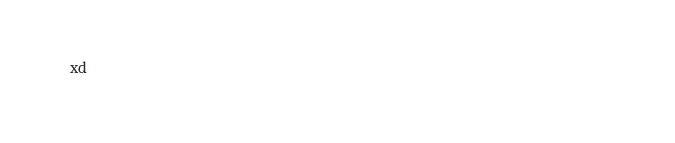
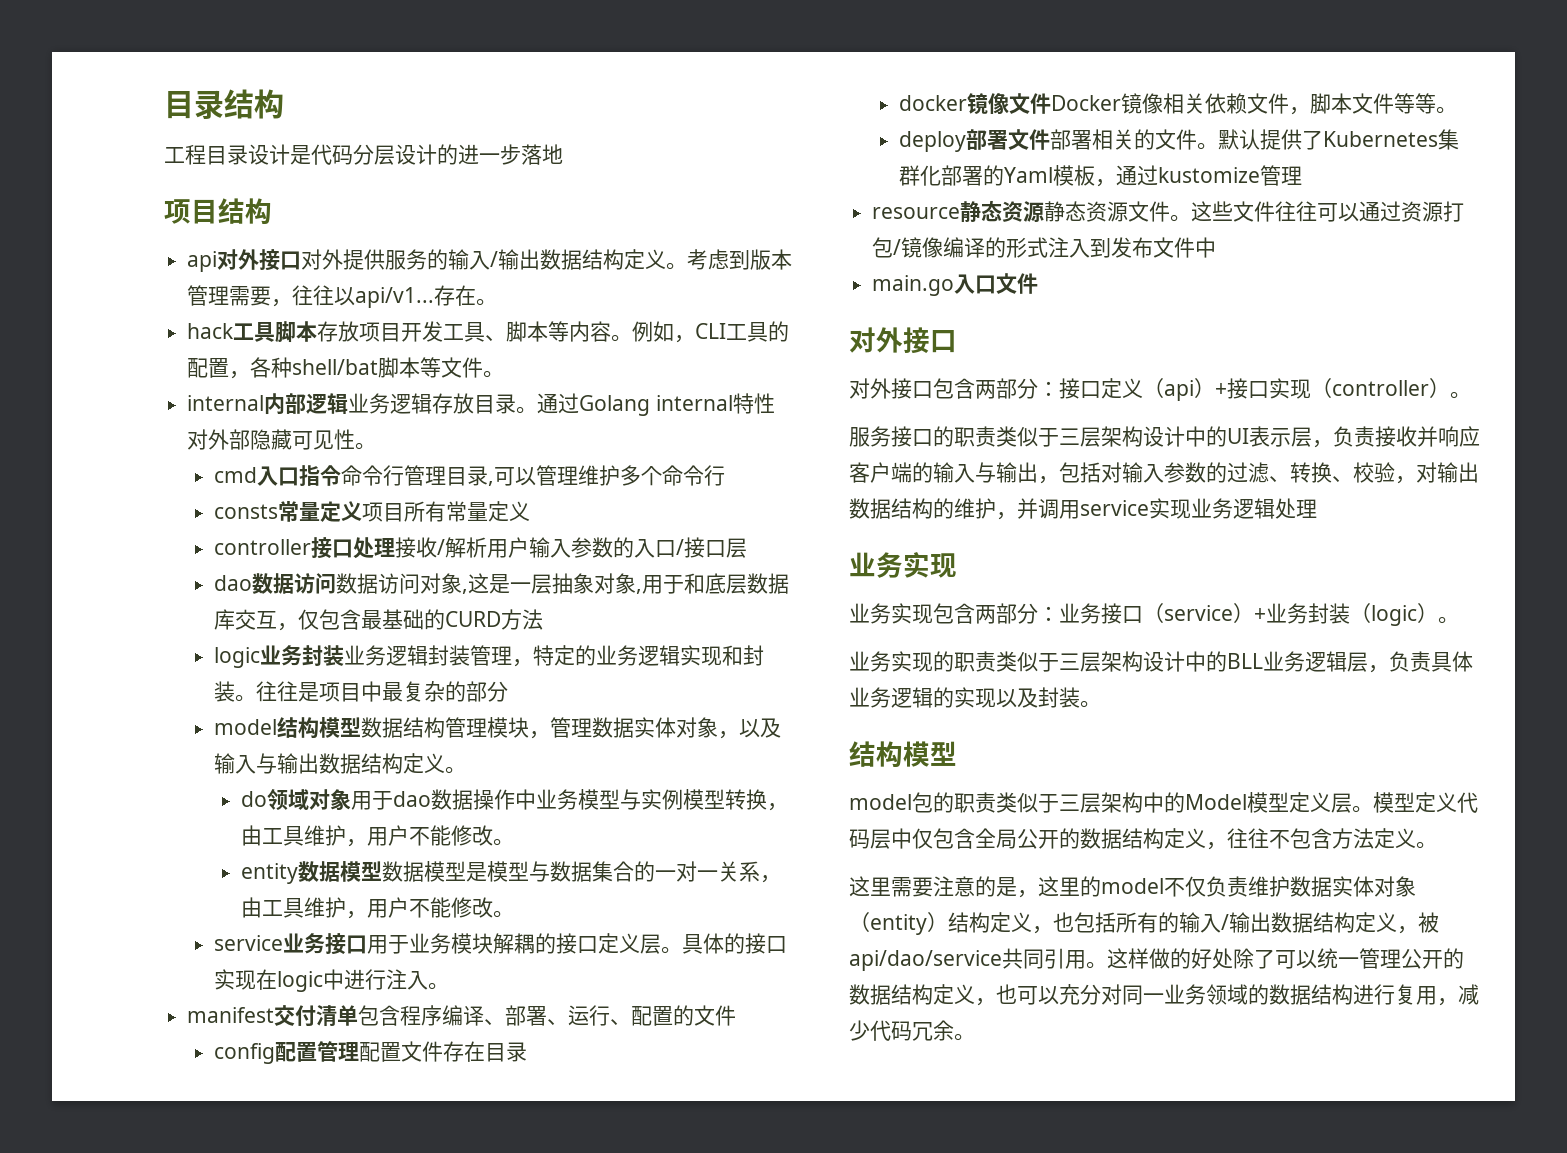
[69,61,87,73] xd -> [164,89,284,120] [164,144,563,165] [164,198,272,225] [187,249,793,272] [187,285,498,308] [187,321,790,343] [187,357,505,379] [187,393,775,416] [187,429,377,450] [214,465,726,486] [214,501,531,522] [214,537,748,559] [214,573,790,594] [214,609,544,631] [214,645,765,668] [214,681,509,702] [214,717,782,739] [214,753,467,774] [240,789,788,811] [240,825,514,847] [240,861,781,884] [240,897,514,919] [214,933,788,955] [214,969,450,992] [187,1005,737,1027] [214,1041,528,1064] [899,93,1458,115] [899,129,1460,152] [899,165,1303,187] [872,200,1465,223] [872,237,1217,258] [872,273,1039,296] [849,327,957,354] [849,378,1471,401] [849,426,1480,448] [849,462,1479,484] [849,498,1317,520] [849,552,957,578] [849,603,1459,626] [849,651,1473,673] [849,687,1101,708] [849,741,957,768] [849,792,1478,813] [849,828,1437,850] [849,876,1416,898] [849,912,1439,935] [849,948,1464,971] [849,984,1479,1006] [849,1020,975,1041] 目录结构 // 工程目录设计是代码分层设计的进一步落地 // 项目结构 // api对外接口对外提供服务的输入/输出数据结构定义。考虑到版本管理需要，往往以api/v1...存在。 // hack工具脚本存放项目开发工具、脚本等内容。例如，CLI工具的配置，各种shell/bat脚本等文件。 // internal内部逻辑业务逻辑存放目录。通过Golang internal特性对外部隐藏可见性。 // cmd入口指令命令行管理目录,可以管理维护多个命令行 // consts常量定义项目所有常量定义 // controller接口处理接收/解析用户输入参数的入口/接口层 // dao数据访问数据访问对象,这是一层抽象对象,用于和底层数据库交互，仅包含最基础的CURD方法 // logic业务封装业务逻辑封装管理，特定的业务逻辑实现和封装。往往是项目中最复杂的部分 // model结构模型数据结构管理模块，管理数据实体对象，以及输入与输出数据结构定义。 // do领域对象用于dao数据操作中业务模型与实例模型转换，由工具维护，用户不能修改。 // entity数据模型数据模型是模型与数据集合的一对一关系，由工具维护，用户不能修改。 // service业务接口用于业务模块解耦的接口定义层。具体的接口实现在logic中进行注入。 // manifest交付清单包含程序编译、部署、运行、配置的文件 // config配置管理配置文件存在目录 // docker镜像文件Docker镜像相关依赖文件，脚本文件等等。 // deploy部署文件部署相关的文件。默认提供了Kubernetes集群化部署的Yaml模板，通过kustomize管理 // resource静态资源静态资源文件。这些文件往往可以通过资源打包/镜像编译的形式注入到发布文件中 // main.go入口文件 // 对外接口 // 对外接口包含两部分：接口定义（api）+接口实现（controller）。 // 服务接口的职责类似于三层架构设计中的UI表示层，负责接收并响应客户端的输入与输出，包括对输入参数的过滤、转换、校验，对输出数据结构的维护，并调用service实现业务逻辑处理 // 业务实现 // 业务实现包含两部分：业务接口（service）+业务封装（logic）。 // 业务实现的职责类似于三层架构设计中的BLL业务逻辑层，负责具体业务逻辑的实现以及封装。 // 结构模型 // model包的职责类似于三层架构中的Model模型定义层。模型定义代码层中仅包含全局公开的数据结构定义，往往不包含方法定义。 // 这里需要注意的是，这里的model不仅负责维护数据实体对象（entity）结构定义，也包括所有的输入/输出数据结构定义，被api/dao/service共同引用。这样做的好处除了可以统一管理公开的数据结构定义，也可以充分对同一业务领域的数据结构进行复用，减少代码冗余。

